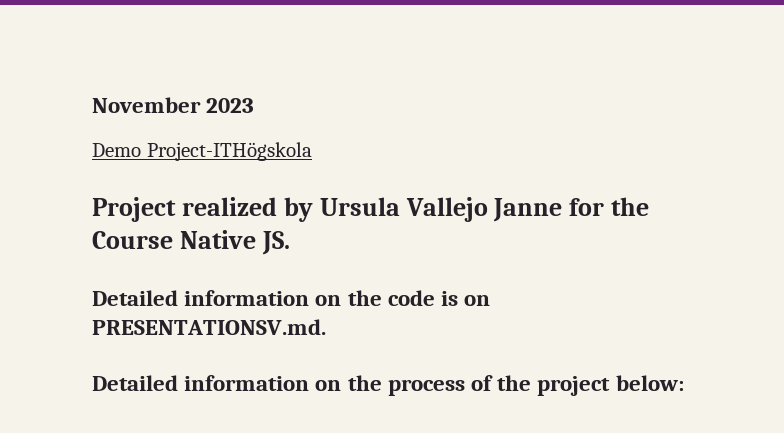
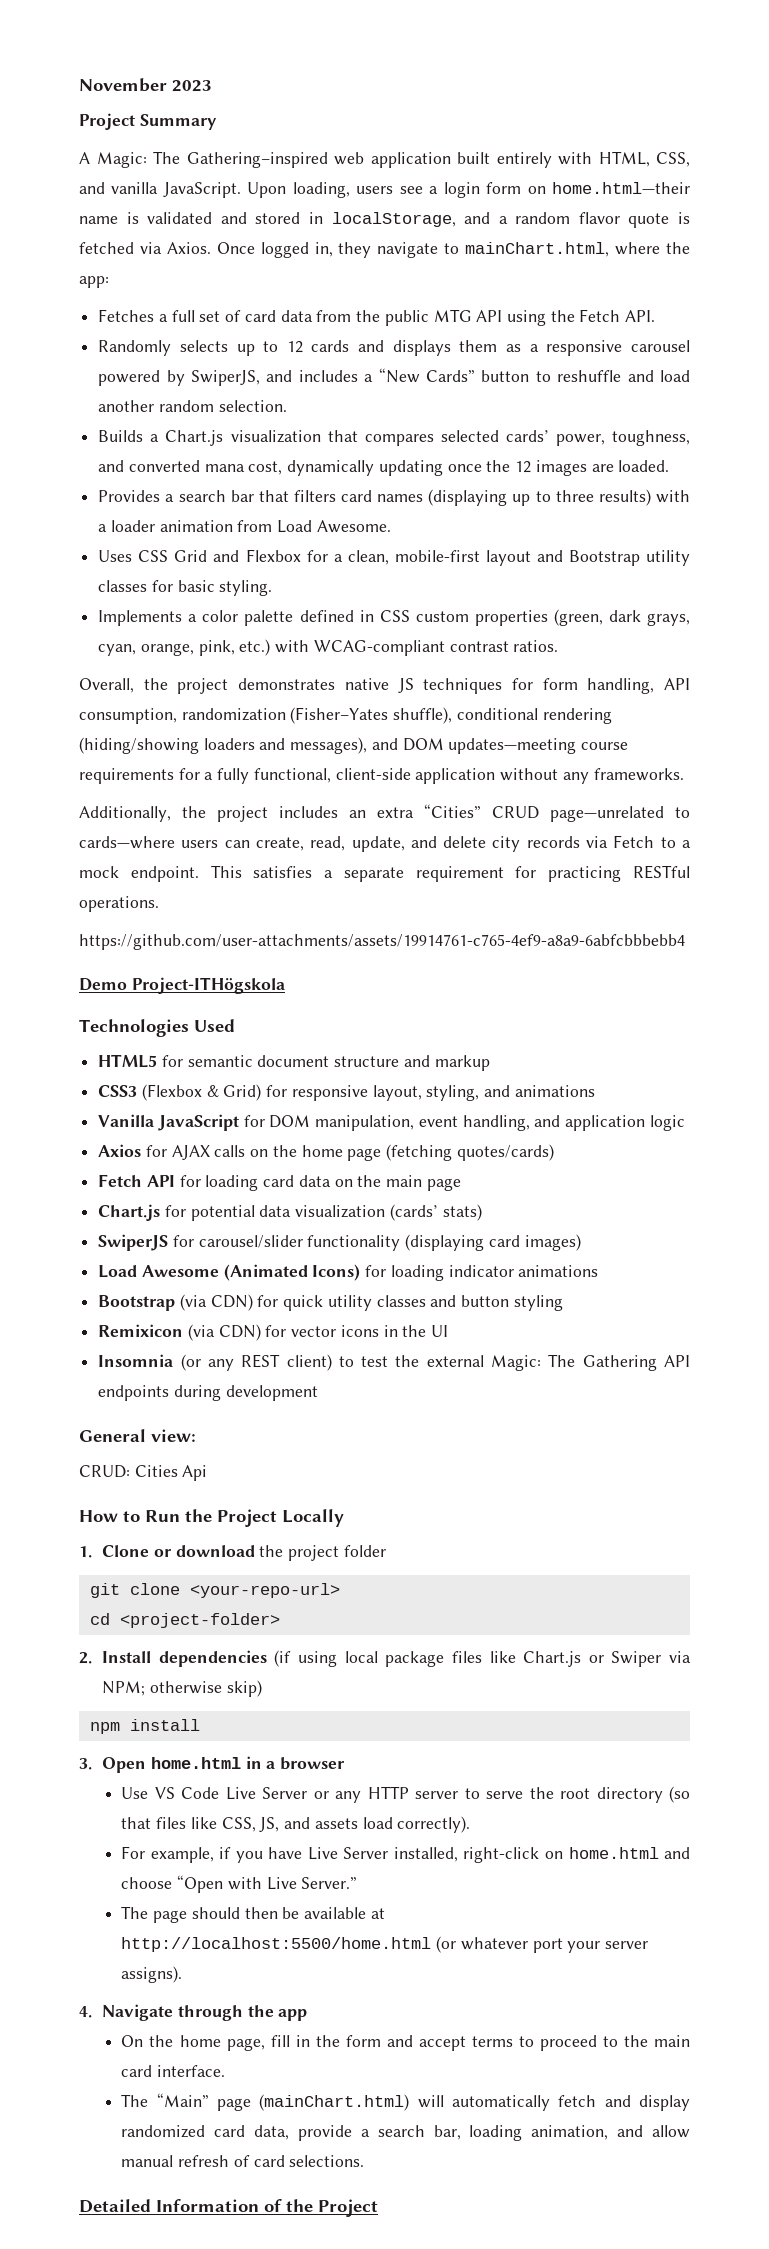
[92,142,312,161] [92,197,650,222] [92,230,290,255] [92,290,491,306] [92,319,326,335] [92,375,684,396] Demo Project-ITHögskola // Project realized by Ursula Vallejo Janne for the Course Native JS. // Detailed information on the code is on PRESENTATIONSV.md. // Detailed information on the process of the project below: -> [79,113,217,130] [79,151,690,168] [79,182,690,198] [79,212,690,228] [79,242,690,258] [79,276,109,288] [98,309,656,326] [98,340,690,356] [98,368,690,386] [98,400,287,412] [98,430,690,446] [98,460,670,476] [98,489,691,506] [98,520,391,533] [98,549,690,566] [98,580,273,596] [98,609,690,626] [98,639,559,656] [79,678,690,694] [79,707,612,724] [79,737,629,754] [79,768,684,784] [79,804,690,822] [79,835,691,852] [79,865,690,882] [79,896,159,912] [79,934,685,950] [79,977,285,994] [79,1019,235,1037] [98,1054,490,1071] [98,1084,595,1101] [98,1114,685,1131] [98,1144,554,1161] [98,1174,461,1191] [98,1204,482,1221] [98,1234,581,1251] [98,1264,599,1281] [98,1294,563,1311] [98,1324,449,1341] [98,1354,690,1371] [98,1385,318,1401] [79,1429,196,1442] [79,1465,208,1481] [79,1509,344,1527] [79,1545,386,1561] [89,1583,340,1598] [89,1613,280,1628] [79,1650,691,1667] [102,1680,262,1697] [89,1719,200,1734] [79,1756,346,1773] [121,1786,691,1803] [121,1816,471,1833] [121,1846,690,1863] [121,1875,358,1893] [121,1906,385,1923] [121,1936,649,1953] [121,1966,183,1983] [79,2004,308,2021] [121,2035,690,2051] [121,2065,226,2077] [121,2093,690,2111] [121,2125,690,2141] [121,2155,365,2167] [79,2199,378,2217] Project Summary // A Magic: The Gathering–inspired web application built entirely with HTML, CSS, and vanilla JavaScript. Upon loading, users see a login form on home.html—their name is validated and stored in localStorage, and a random flavor quote is fetched via Axios. Once logged in, they navigate to mainChart.html, where the app: // Fetches a full set of card data from the public MTG API using the Fetch API. // Randomly selects up to 12 cards and displays them as a responsive carousel powered by SwiperJS, and includes a “New Cards” button to reshuffle and load another random selection. // Builds a Chart.js visualization that compares selected cards’ power, toughness, and converted mana cost, dynamically updating once the 12 images are loaded. // Provides a search bar that filters card names (displaying up to three results) with a loader animation from Load Awesome. // Uses CSS Grid and Flexbox for a clean, mobile-first layout and Bootstrap utility classes for basic styling. // Implements a color palette defined in CSS custom properties (green, dark grays, cyan, orange, pink, etc.) with WCAG-compliant contrast ratios. // Overall, the project demonstrates native JS techniques for form handling, API consumption, randomization (Fisher–Yates shuffle), conditional rendering (hiding/showing loaders and messages), and DOM updates—meeting course requirements for a fully functional, client-side application without any frameworks. // Additionally, the project includes an extra “Cities” CRUD page—unrelated to cards—where users can create, read, update, and delete city records via Fetch to a mock endpoint. This satisfies a separate requirement for practicing RESTful operations. // https://github.com/user-attachments/assets/19914761-c765-4ef9-a8a9-6abfcbbbebb4 // Demo Project-ITHögskola // Technologies Used // HTML5 for semantic document structure and markup // CSS3 (Flexbox & Grid) for responsive layout, styling, and animations // Vanilla JavaScript for DOM manipulation, event handling, and application logic // Axios for AJAX calls on the home page (fetching quotes/cards) // Fetch API for loading card data on the main page // Chart.js for potential data visualization (cards’ stats) // SwiperJS for carousel/slider functionality (displaying card images) // Load Awesome (Animated Icons) for loading indicator animations // Bootstrap (via CDN) for quick utility classes and button styling // Remixicon (via CDN) for vector icons in the UI // Insomnia (or any REST client) to test the external Magic: The Gathering API endpoints during development // General view: // CRUD: Cities Api // How to Run the Project Locally // 1. Clone or download the project folder // git clone <your-repo-url> // cd <project-folder> // 2. Install dependencies (if using local package files like Chart.js or Swiper via NPM; otherwise skip) // npm install // 3. Open home.html in a browser // Use VS Code Live Server or any HTTP server to serve the root directory (so that files like CSS, JS, and assets load correctly). // For example, if you have Live Server installed, right-click on home.html and choose “Open with Live Server.” // The page should then be available at http://localhost:5500/home.html (or whatever port your server assigns). // 4. Navigate through the app // On the home page, fill in the form and accept terms to proceed to the main card interface. // The “Main” page (mainChart.html) will automatically fetch and display randomized card data, provide a search bar, loading animation, and allow manual refresh of card selections. // Detailed Information of the Project

